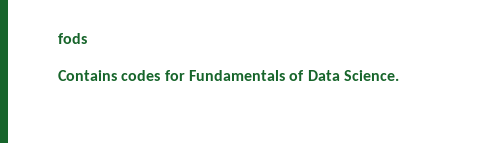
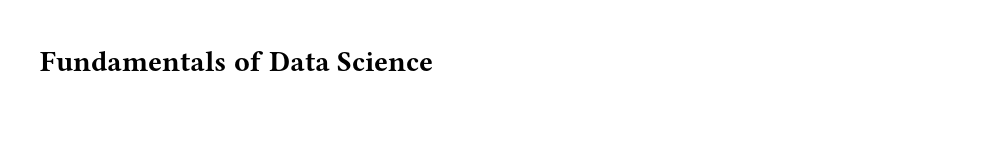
[58,33,87,44] [58,70,185,81] fods // Contains codes for -> (40, 61) none
[343,70,399,81] Science. -> [337,52,434,71] Science

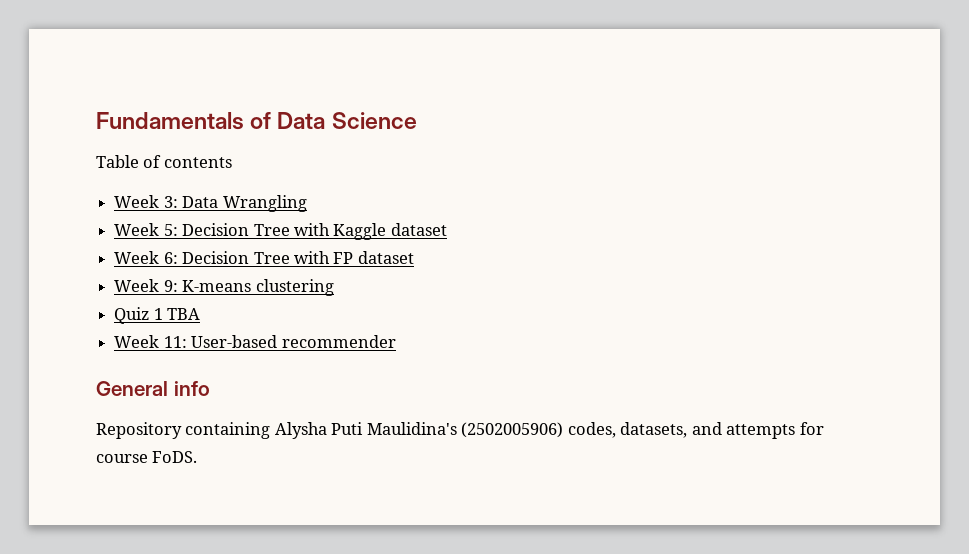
(434, 61) none -> [96,155,232,168] [114,195,307,212] [114,223,447,240] [114,251,414,264] [114,279,334,296] [114,307,201,324] [114,335,396,348] [96,381,210,396] [96,422,824,439] [96,451,198,463] // Table of contents // Week 3: Data Wrangling // Week 5: Decision Tree with Kaggle dataset // Week 6: Decision Tree with FP dataset // Week 9: K-means clustering // Quiz 1 TBA // Week 11: User-based recommender // General info // Repository containing Alysha Puti Maulidina's (2502005906) codes, datasets, and attempts for course FoDS.

